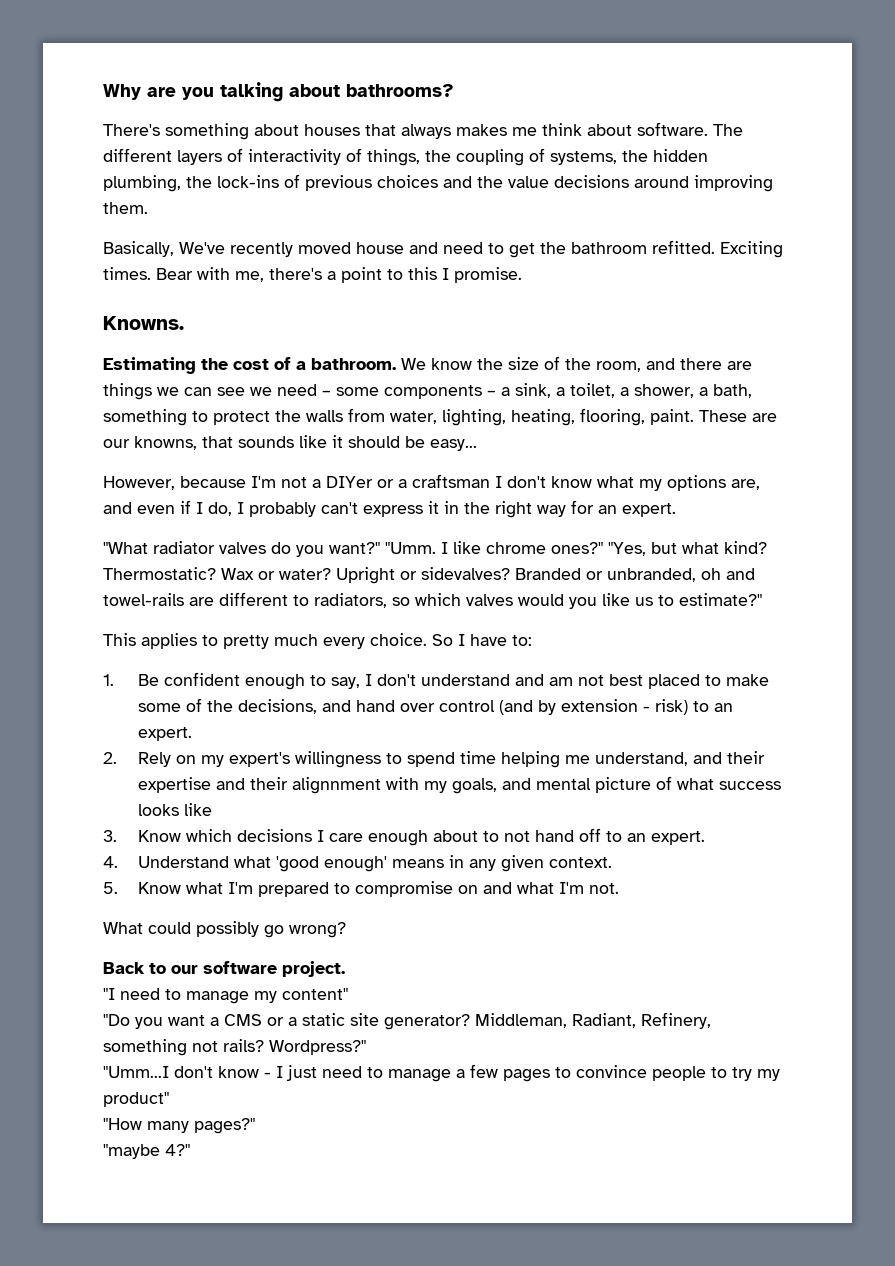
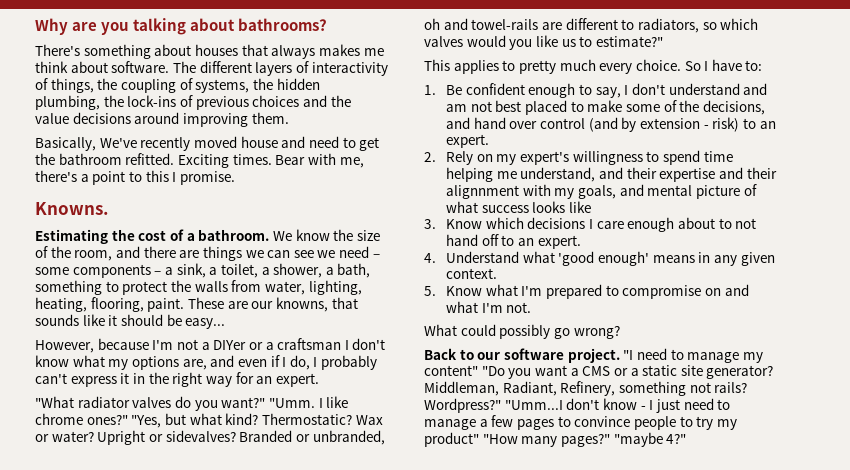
(345, 969) // -> (620, 355) none
(348, 994) // -> (478, 370) none
(366, 1047) // -> (501, 405) none
(169, 1099) // -> (479, 439) none
(255, 1126) // -> (610, 440) none

